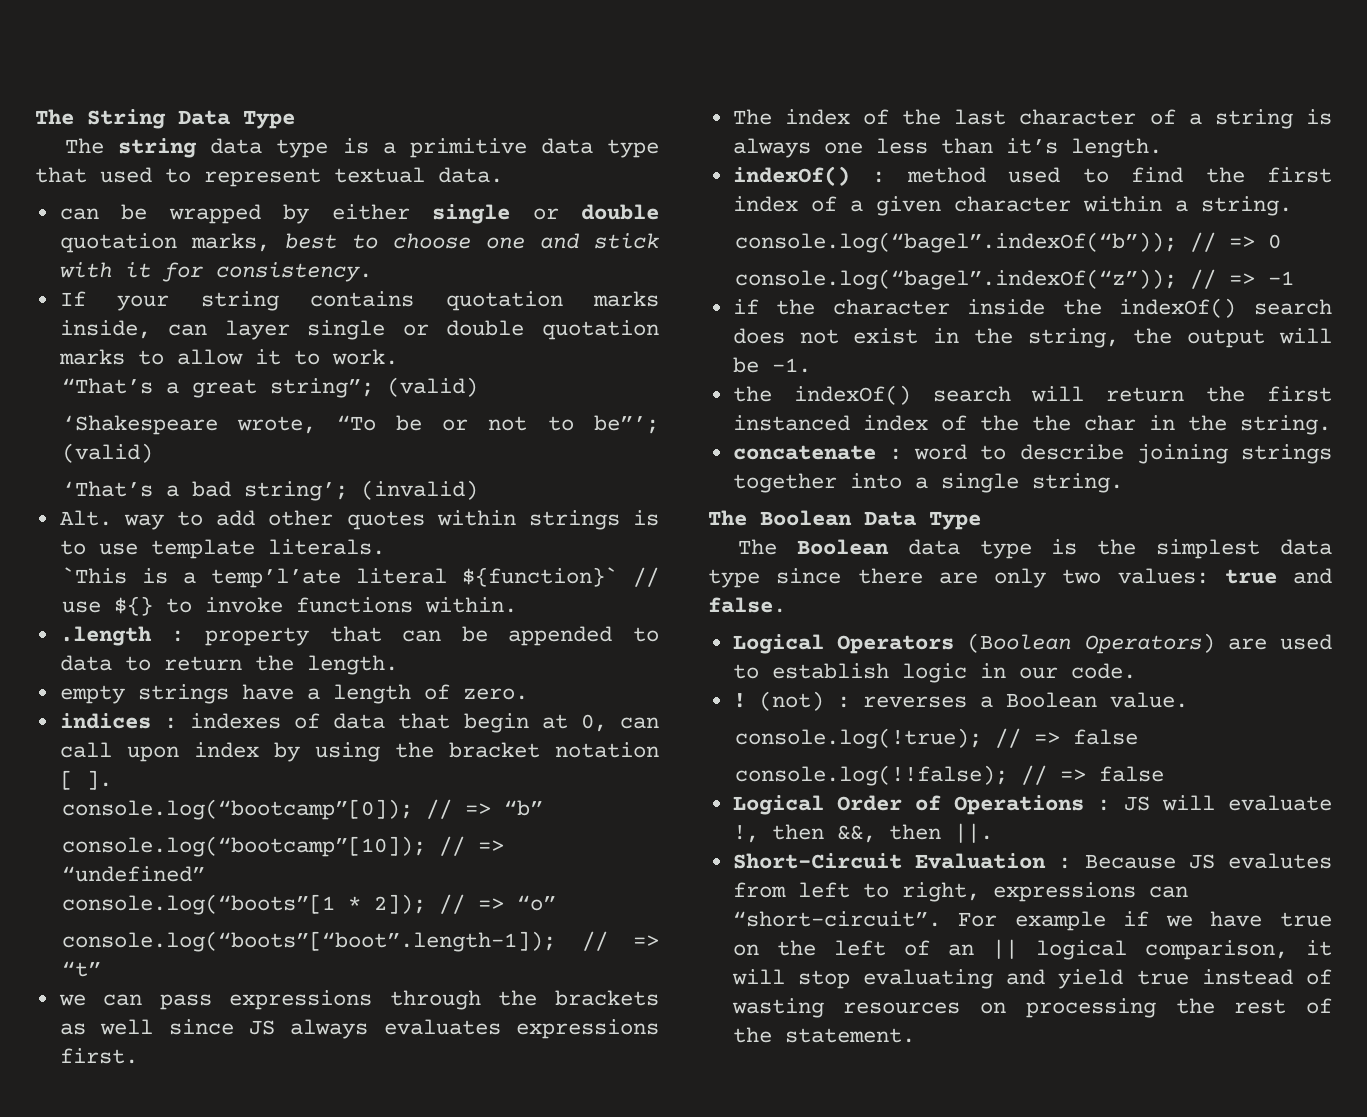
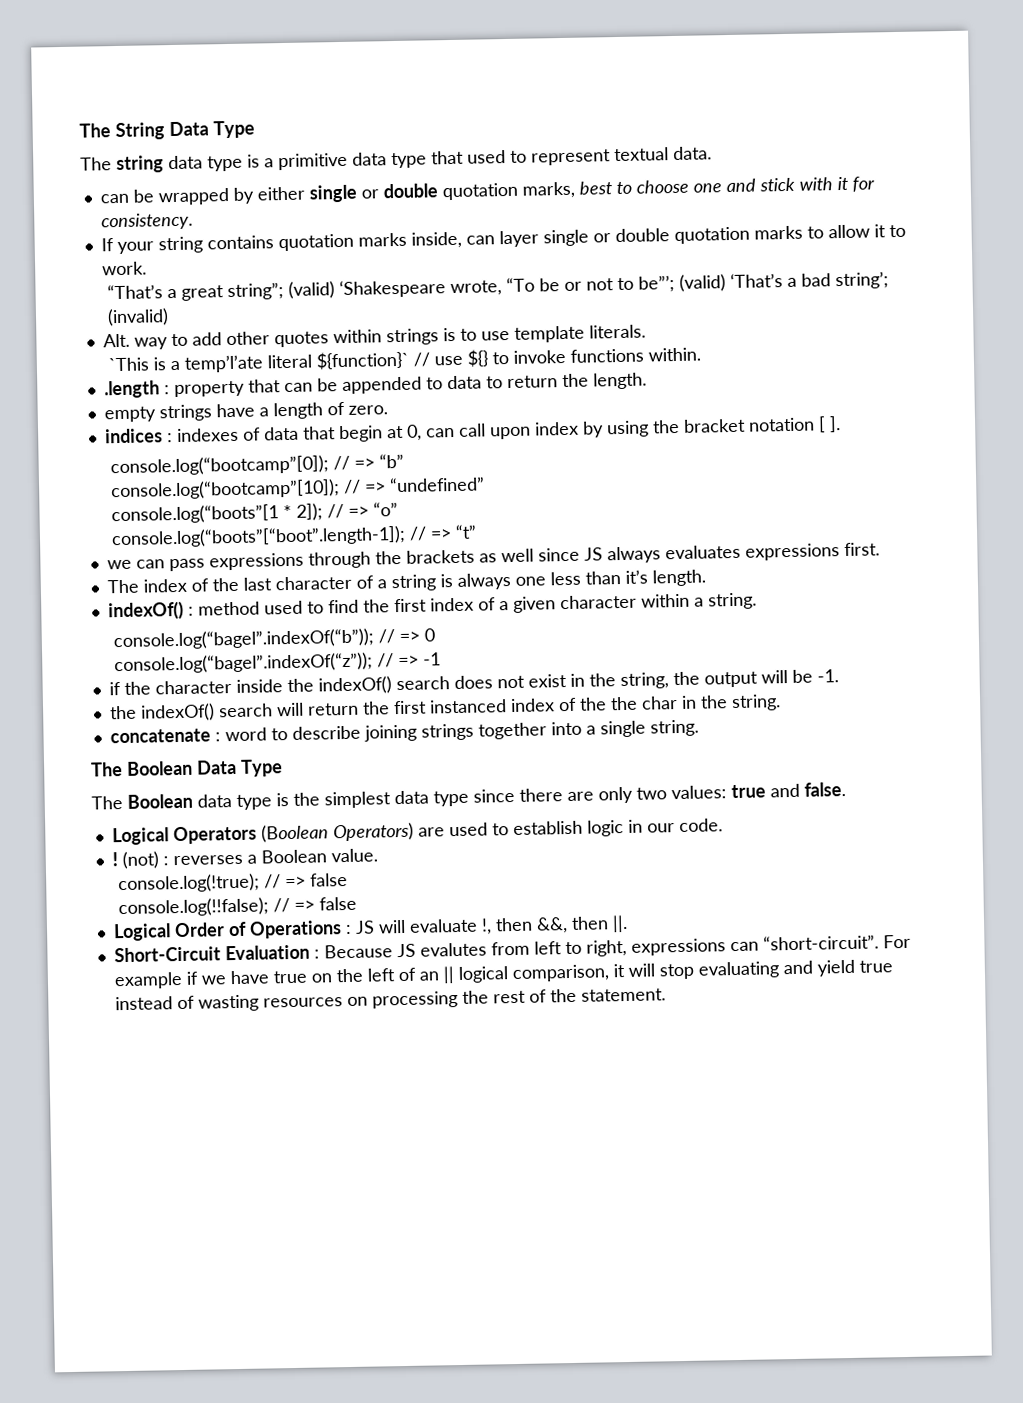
(479, 387) // -> (335, 290) none
(154, 453) // -> (726, 283) none

